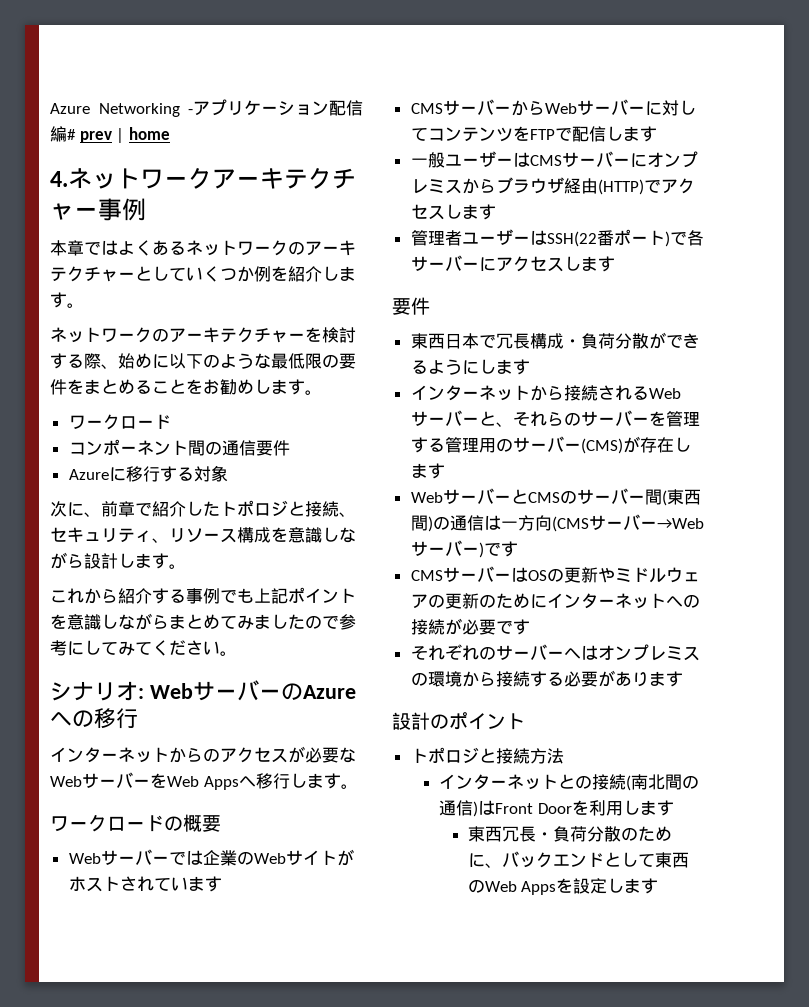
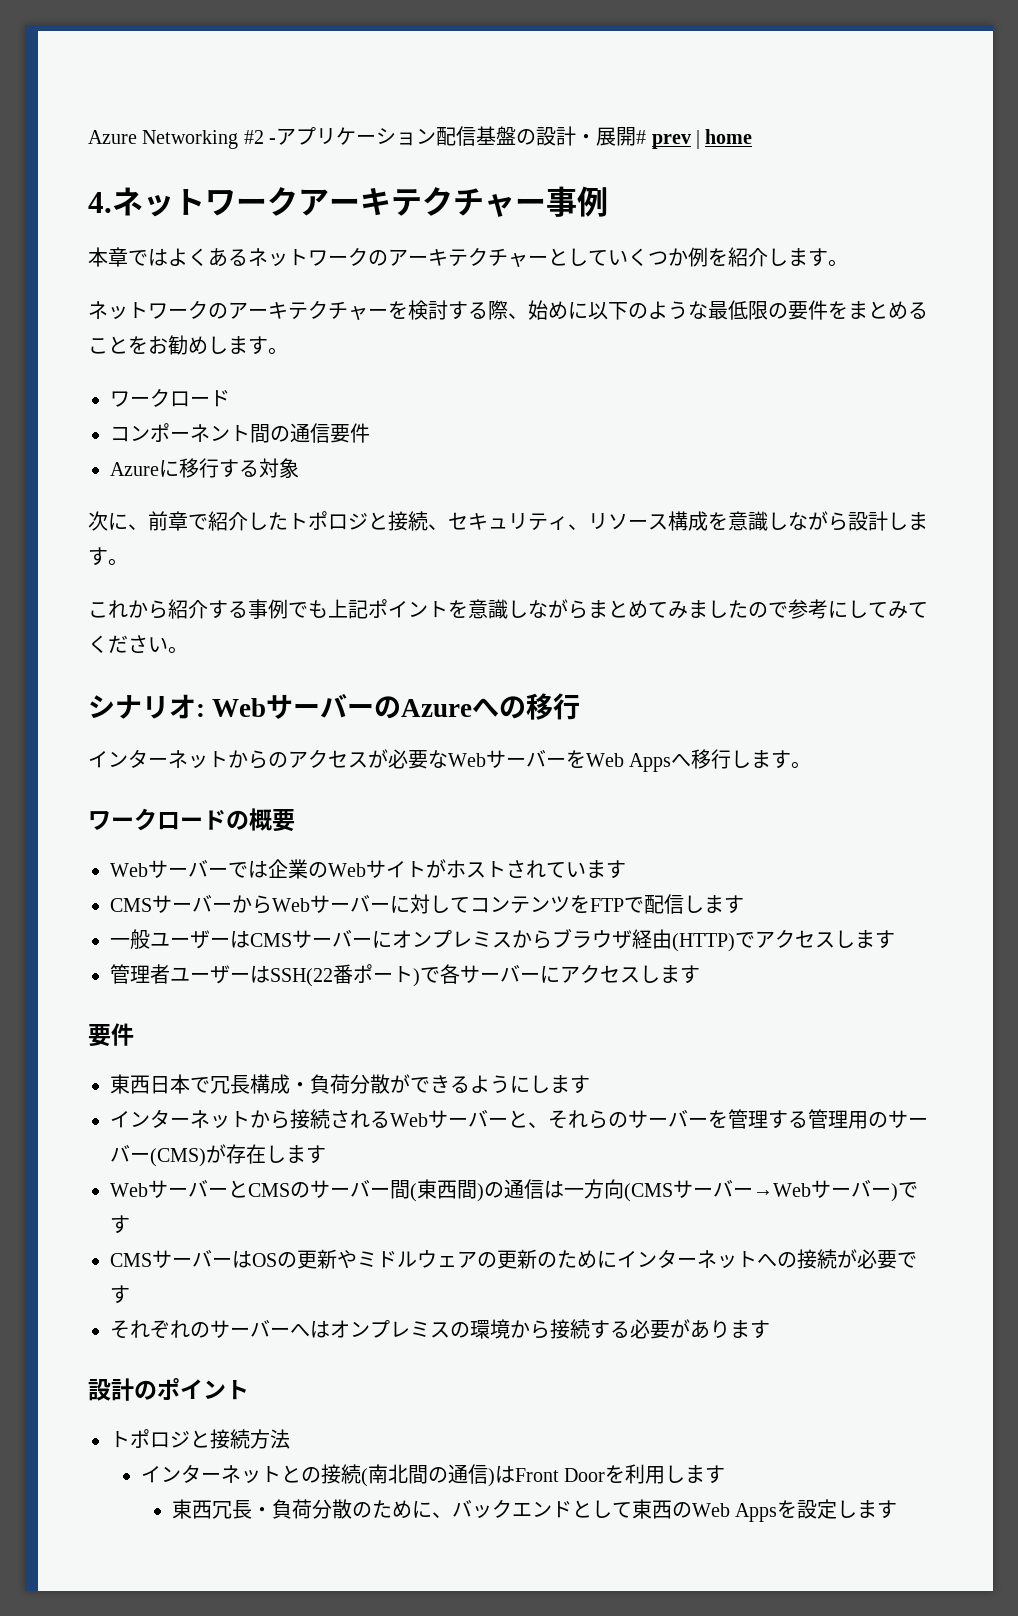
(180, 110) none -> [243,130,264,144] #2
[50,126,67,142] 編 -> [476,126,637,146] 基盤の設計・展開

